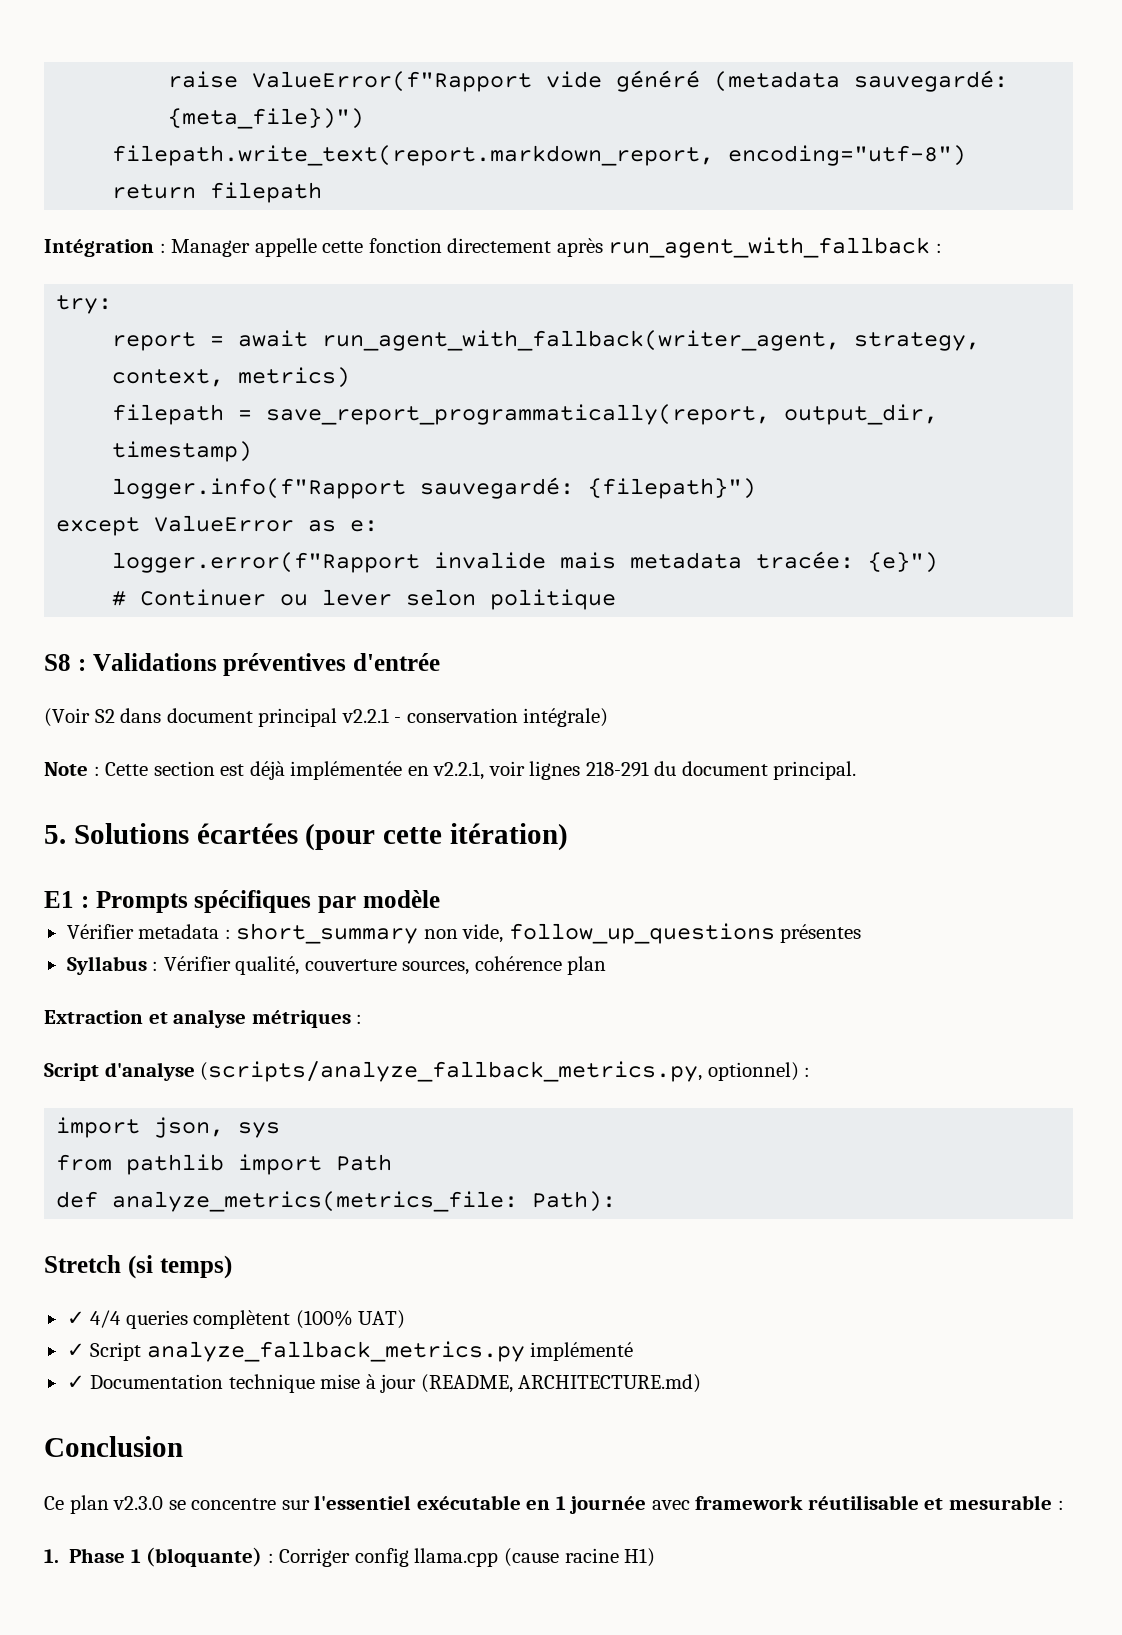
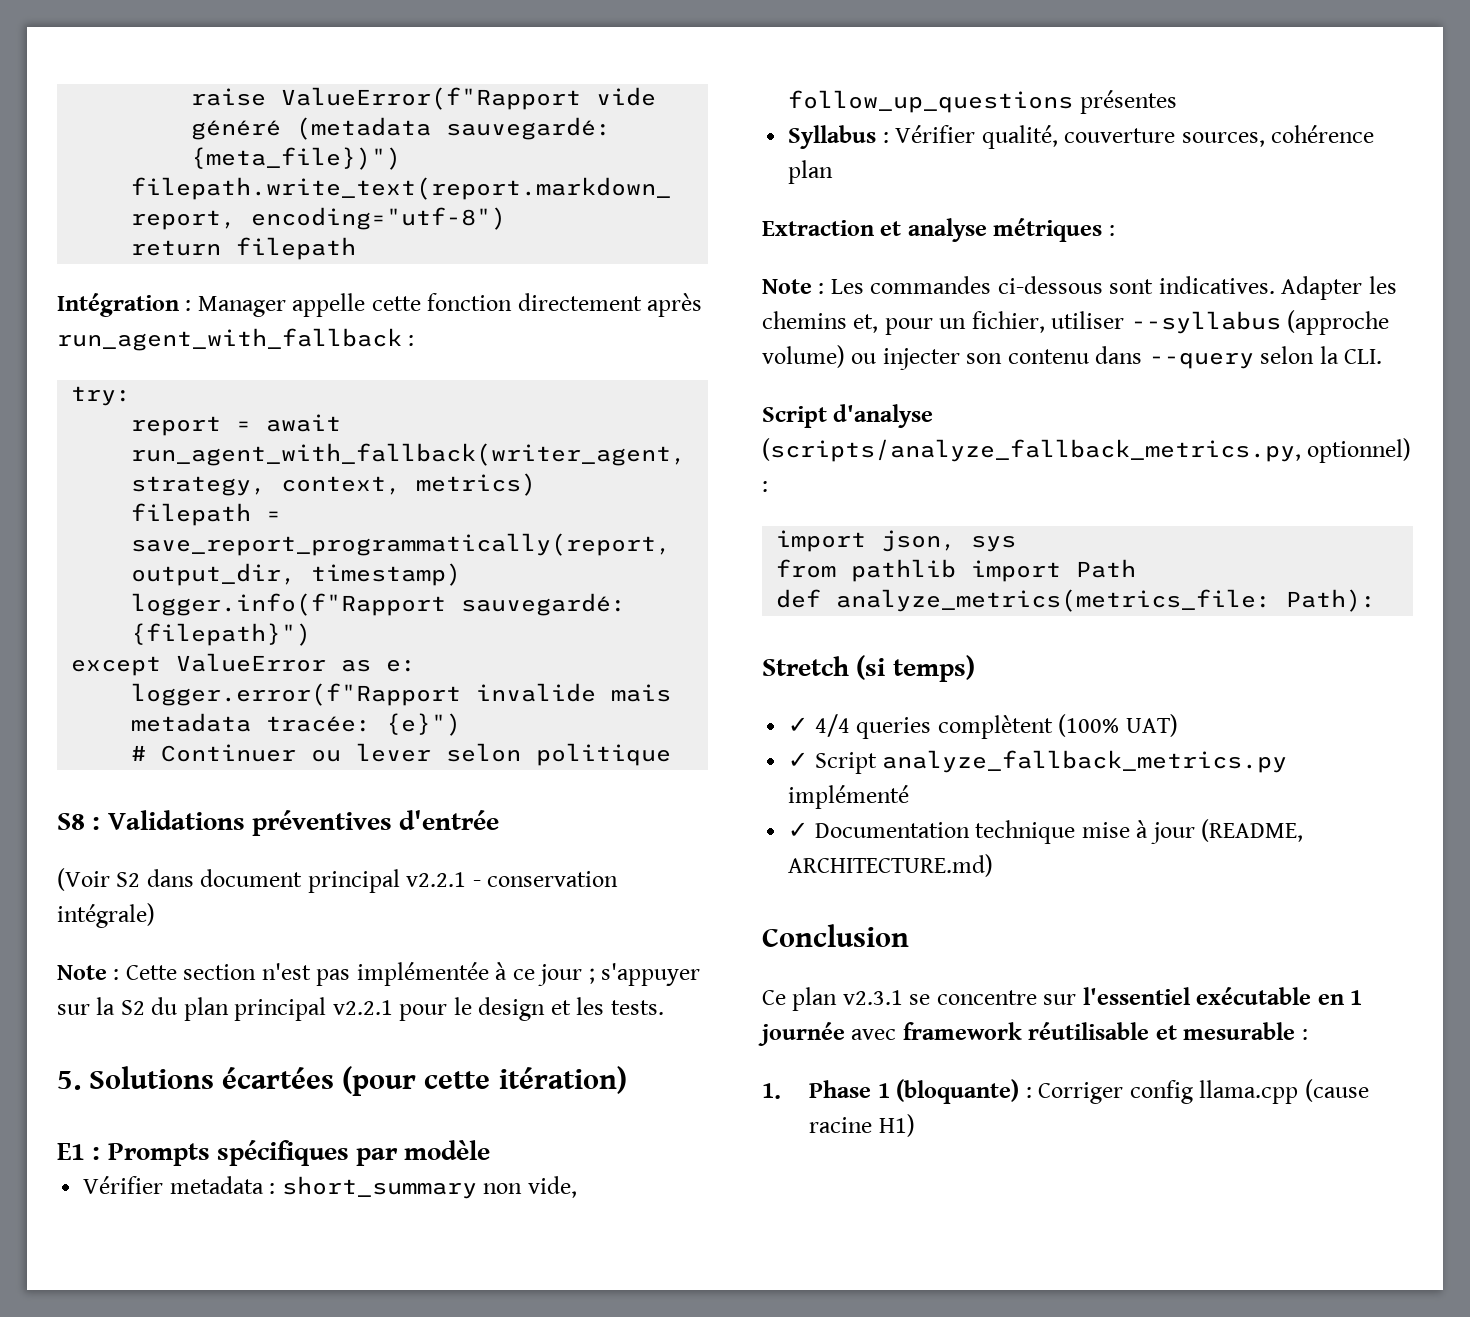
[220,761,857,780] est déjà implémentée en v2.2.1, voir lignes 218-291 du document principal. -> [261,962,701,986] [57,997,664,1021] n'est pas implémentée à ce jour ; s'appuyer sur la S2 du plan principal v2.2.1 pour le design et les tests.
(363, 1019) none -> [762,276,1397,300] [762,310,1390,335] [762,345,1383,370] // Note : Les commandes ci-dessous sont indicatives. Adapter les chemins et, pour un fichier, utiliser --syllabus (approche volume) ou injecter son contenu dans --query selon la CLI.
[113,1496,164,1510] v2.3.0 -> [842,990,903,1005] v2.3.1

